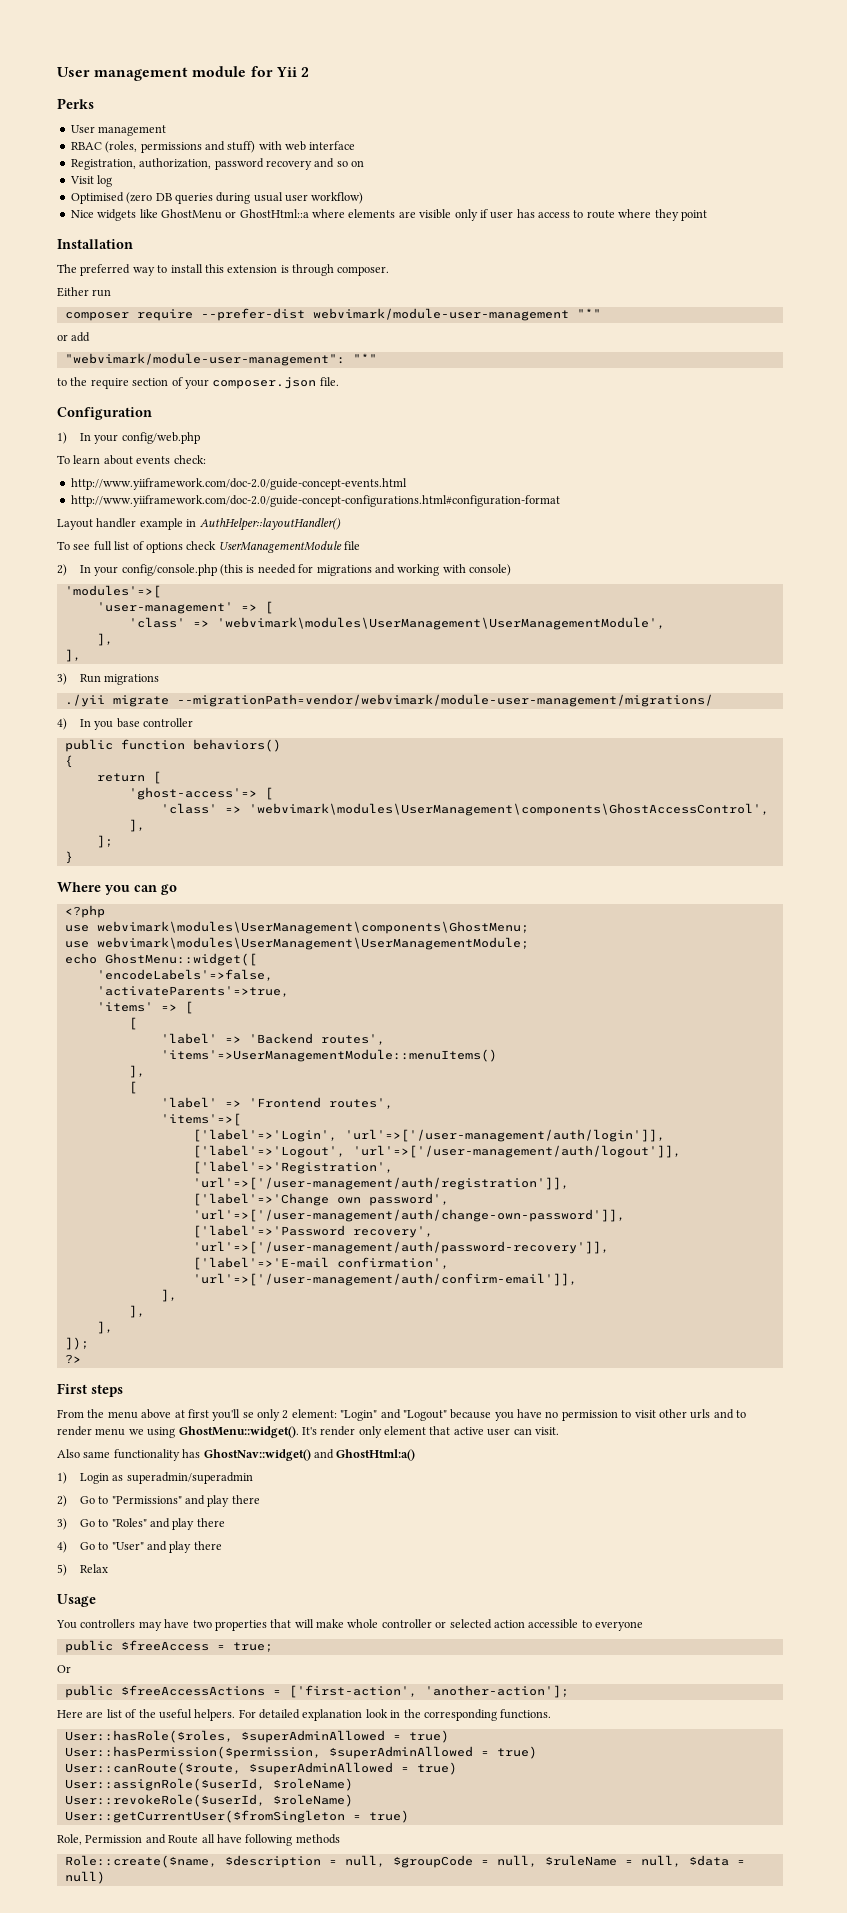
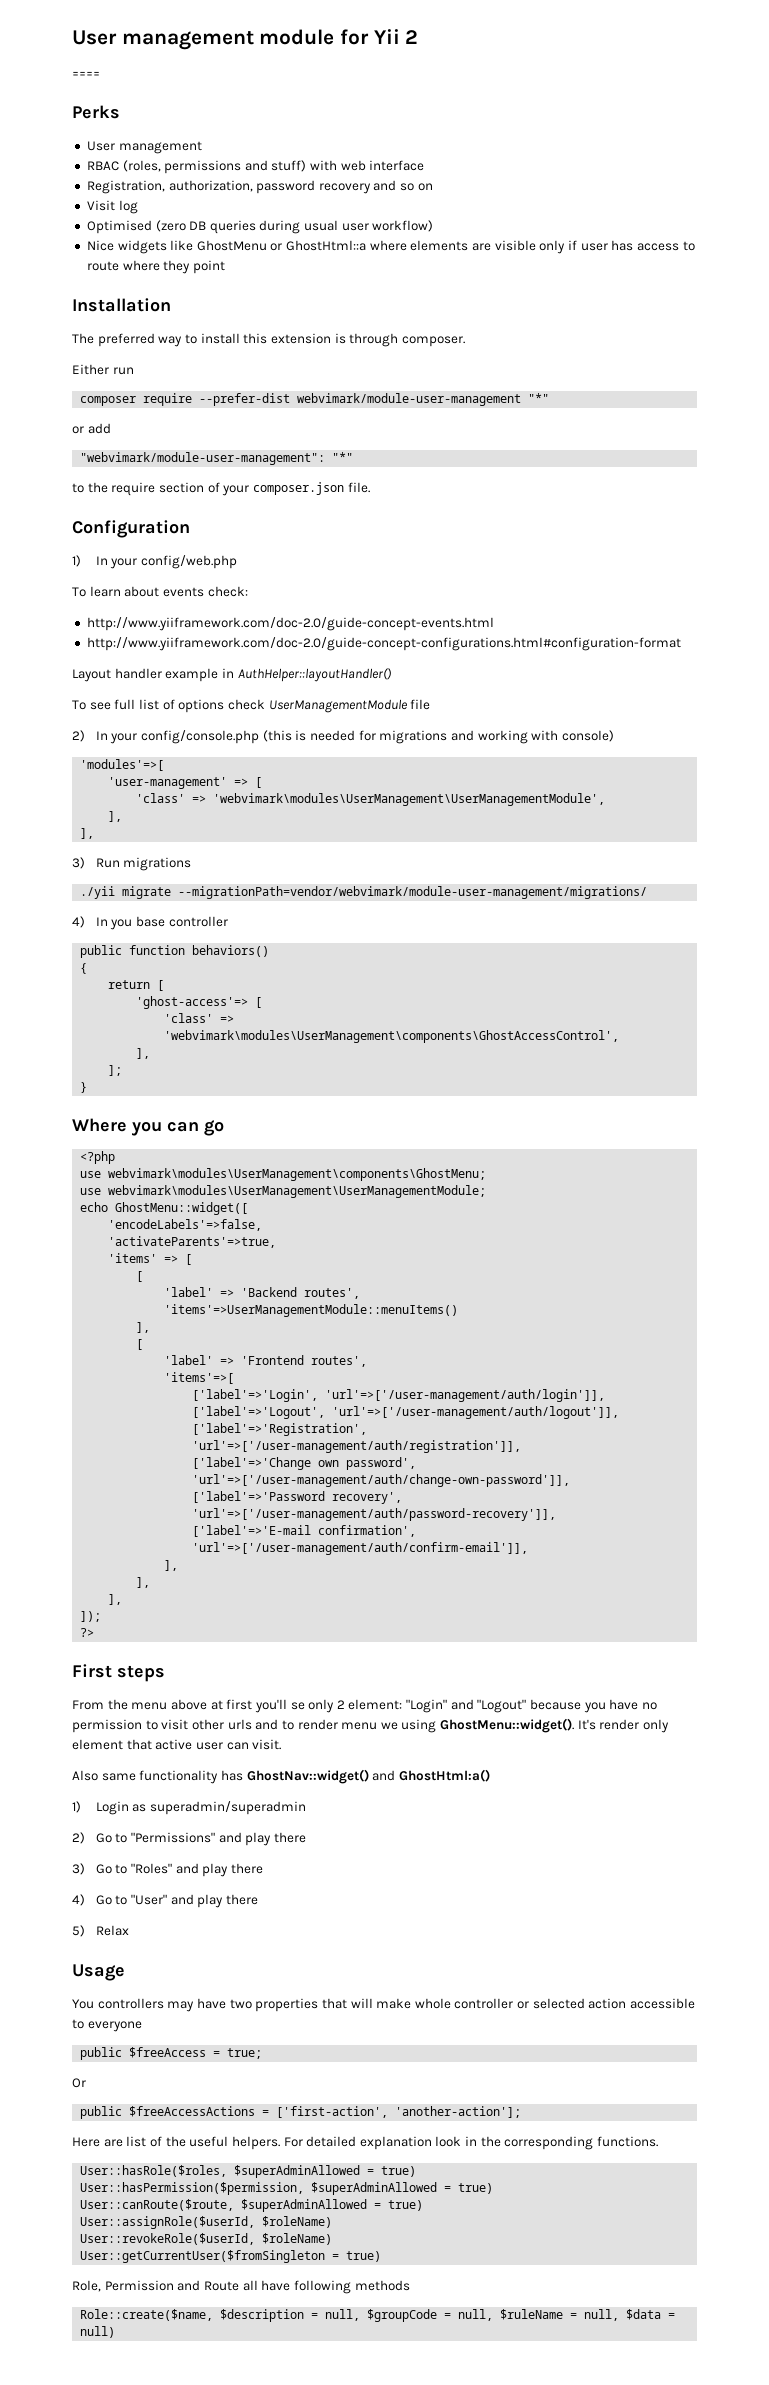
(309, 72) none -> [72,71,100,77] // ====

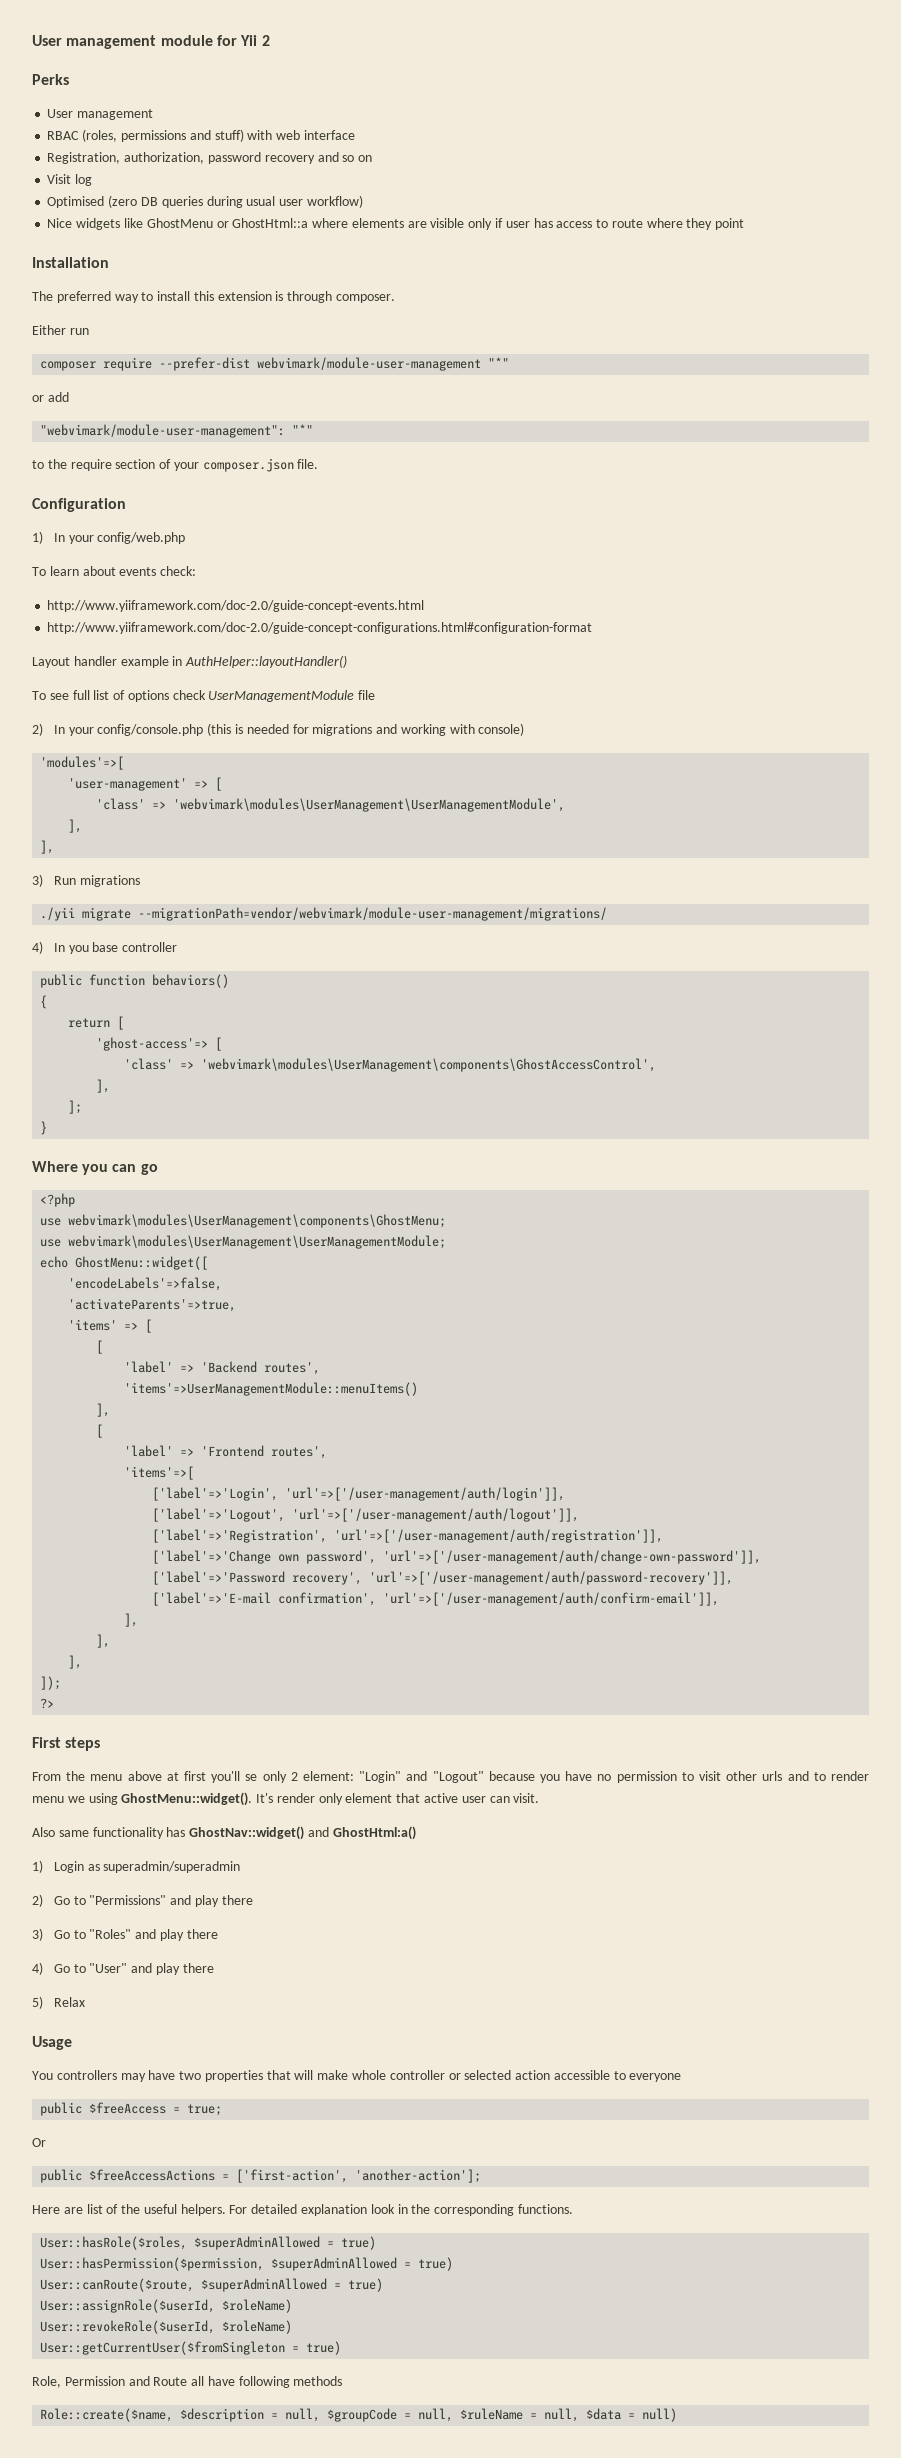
[72,71,100,77] // ==== -> (270, 40) none

